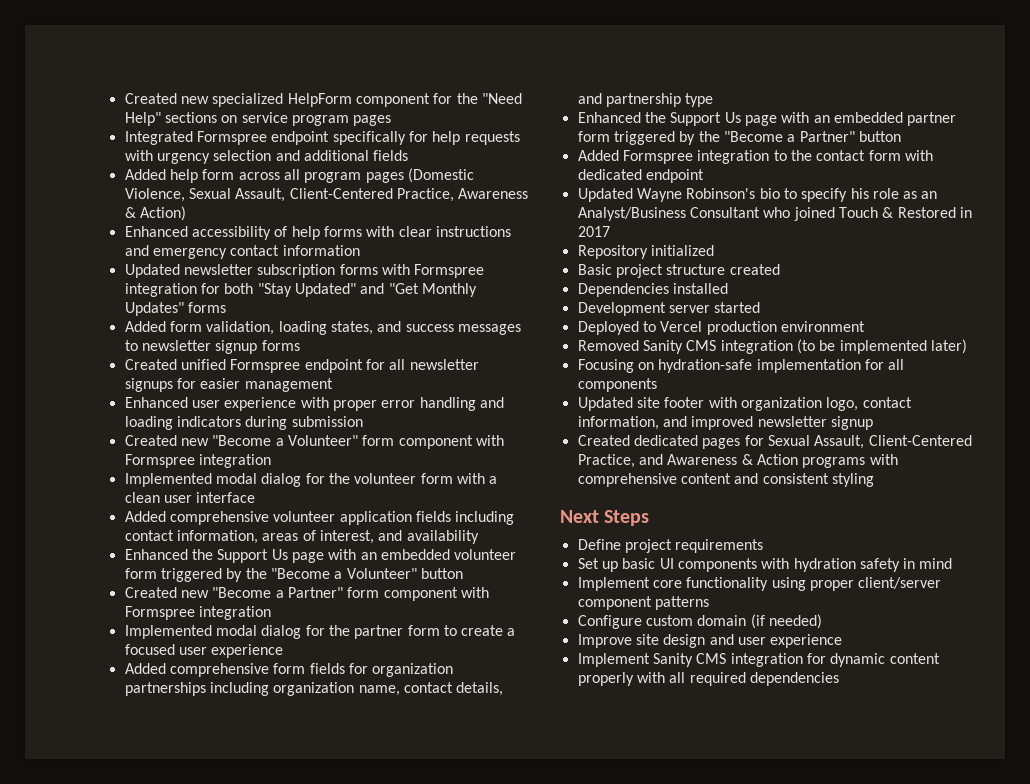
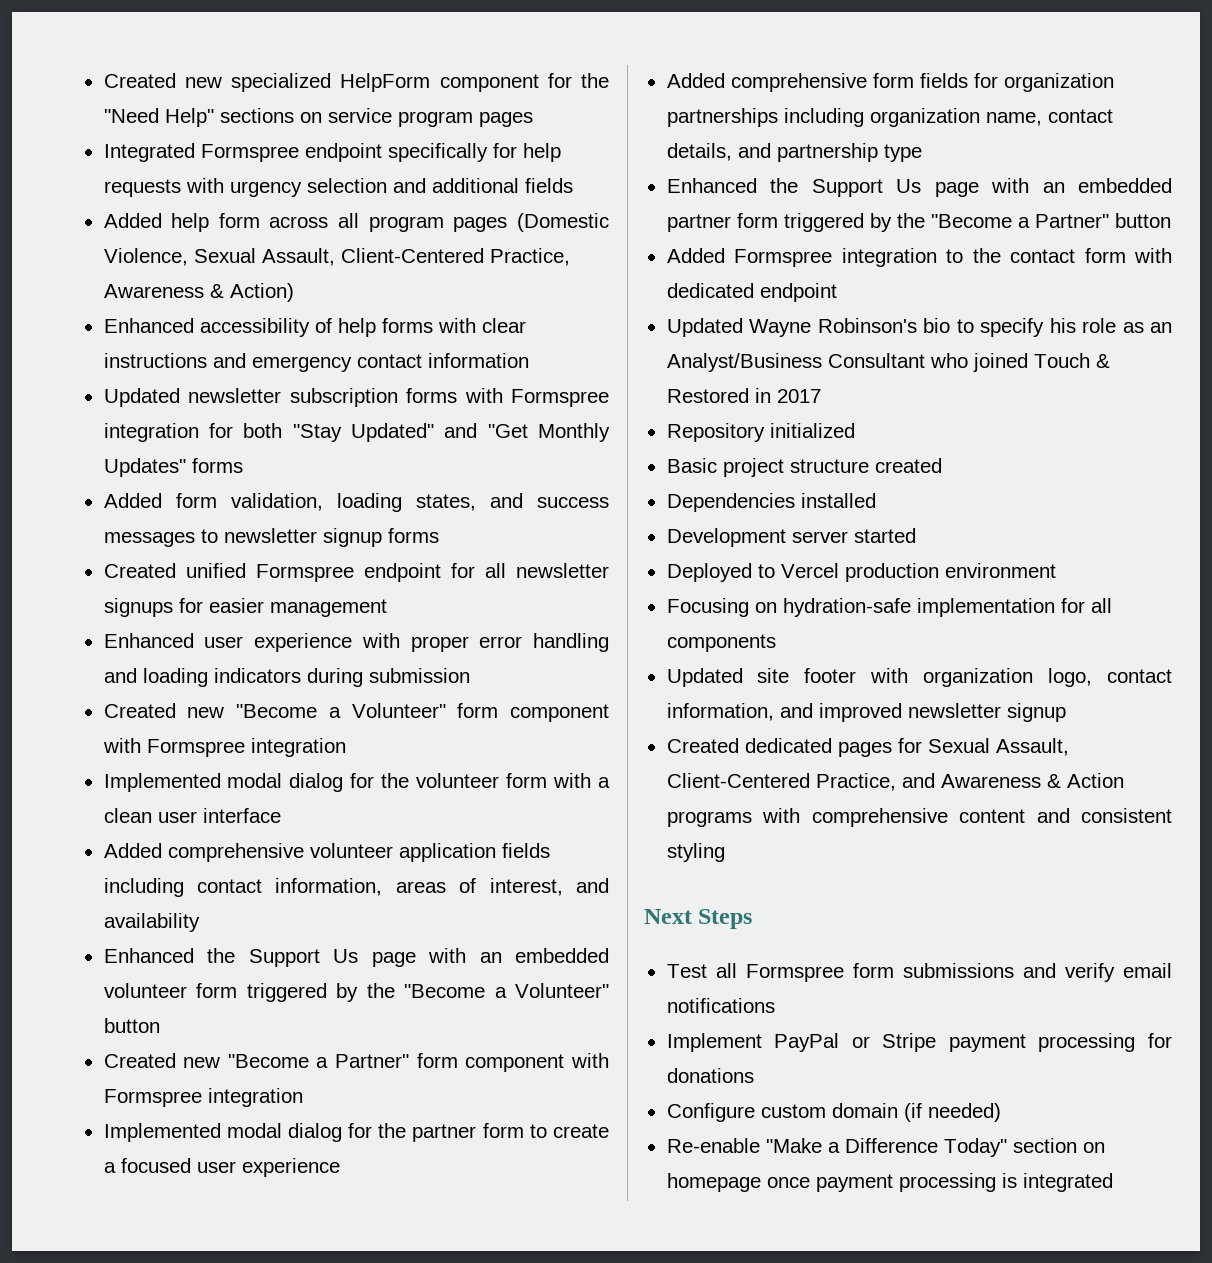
[577,339,967,354] // Removed Sanity CMS integration (to be implemented later) -> (1056, 570) none
[577,539,764,553] [577,558,953,572] [577,577,942,591] [577,596,709,610] Define project requirements // Set up basic UI components with hydration safety in mind // Implement core functionality using proper client/server component patterns -> [666,963,1172,982] [666,998,775,1013] [666,1033,1172,1052] [666,1068,754,1083] Test all Formspree form submissions and verify email notifications // Implement PayPal or Stripe payment processing for donations
[577,634,843,648] [577,653,940,667] [577,672,839,686] Improve site design and user experience // Implement Sanity CMS integration for dynamic content properly with all required dependencies -> [666,1138,1105,1157] [666,1173,1113,1192] Re-enable "Make a Difference Today" section on homepage once payment processing is integrated

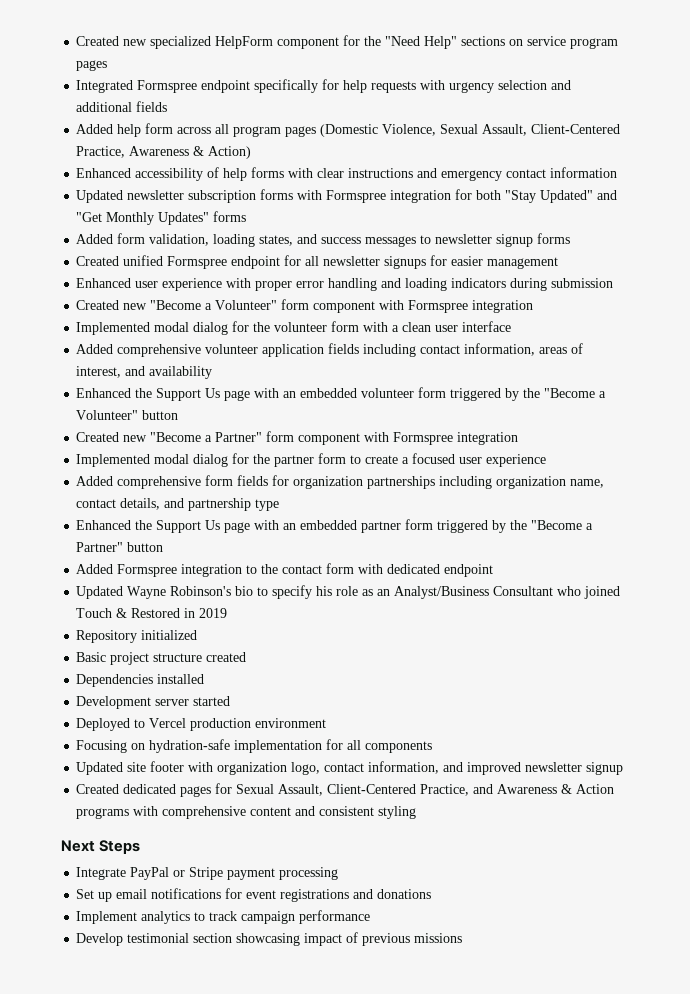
[776,389,821,403] 2017 -> [199,608,228,618] 2019
[666,963,1172,982] [666,998,775,1013] [666,1033,762,1052] Test all Formspree form submissions and verify email notifications // Implement -> [76,867,127,880] Integrate
[1148,1033,1172,1048] [666,1068,754,1083] [666,1103,1001,1122] [666,1138,1105,1157] [666,1173,1113,1192] for donations // Configure custom domain (if needed) // Re-enable "Make a Difference Today" section on homepage once payment processing is integrated -> [76,888,432,902] [76,910,371,924] [76,932,463,946] // Set up email notifications for event registrations and donations // Implement analytics to track campaign performance // Develop testimonial section showcasing impact of previous missions

